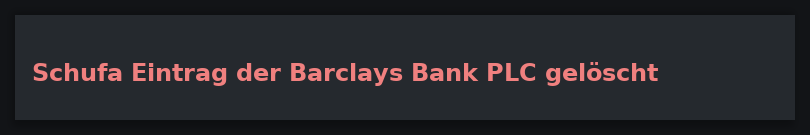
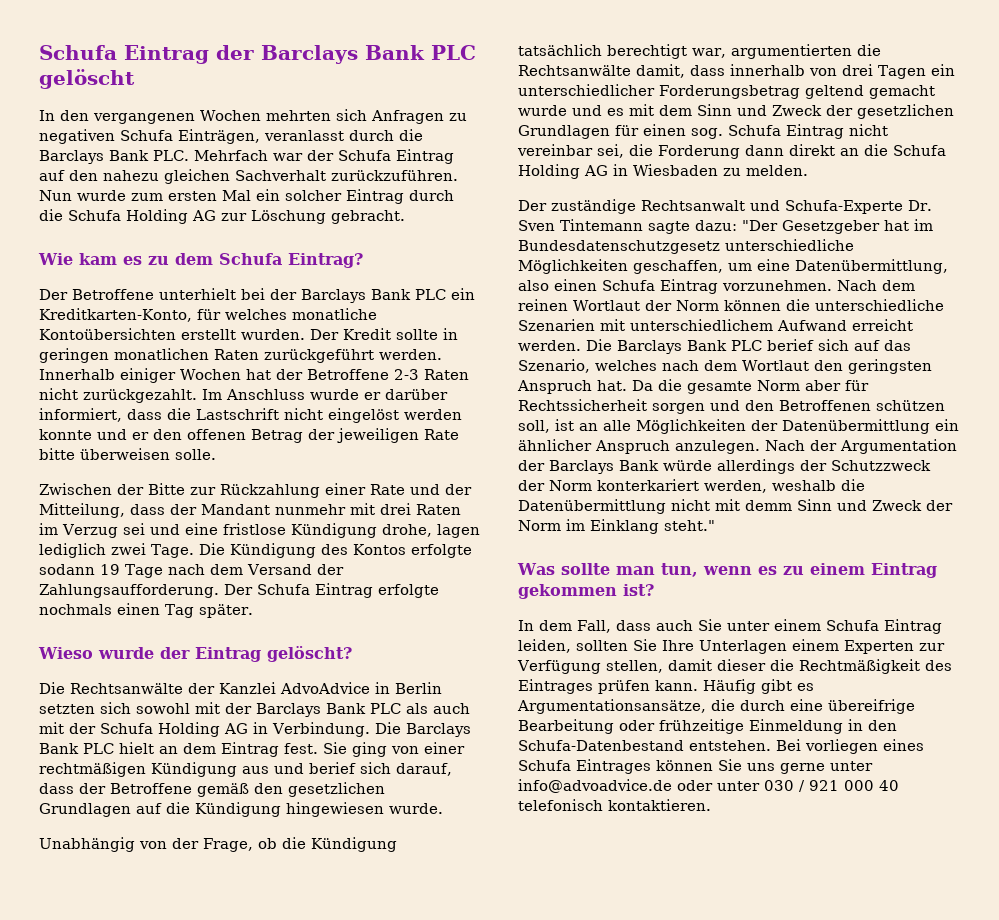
(658, 74) none -> [39,109,467,124] [39,129,423,144] [39,149,454,164] [39,169,458,184] [39,189,454,204] [39,209,405,224] [38,253,363,268] [39,288,475,303] [39,308,377,322] [39,328,458,340] [39,348,442,363] [39,368,469,383] [39,388,448,403] [39,408,462,423] [39,428,459,443] [39,448,216,460] [39,483,472,498] [39,503,461,518] [39,523,480,538] [39,543,472,558] [39,564,344,578] [39,583,439,598] [39,603,253,618] [38,646,352,662] [39,682,442,694] [39,702,470,717] [39,722,471,737] [39,742,465,757] [39,762,452,777] [39,782,385,797] [39,802,443,817] [39,837,397,852] [518,44,881,59] [518,64,955,79] [518,84,935,99] [518,104,954,119] [518,124,888,139] [517,144,946,159] [518,164,808,179] [518,199,932,214] [518,219,933,234] [518,239,854,254] [518,259,948,274] [518,279,915,294] [518,299,944,311] [518,319,913,331] [518,339,911,354] [518,359,932,374] [517,379,869,394] [518,399,945,414] [518,419,959,434] [518,439,957,454] [518,459,931,474] [518,479,865,493] [518,499,953,514] [518,519,715,534] [517,563,937,578] [518,584,654,599] [518,619,942,634] [518,639,945,654] [517,659,952,674] [518,679,814,694] [517,699,915,714] [518,719,897,734] [518,739,924,754] [518,759,873,774] [518,779,899,793] [518,799,711,811] // In den vergangenen Wochen mehrten sich Anfragen zu negativen Schufa Einträgen, veranlasst durch die Barclays Bank PLC. Mehrfach war der Schufa Eintrag auf den nahezu gleichen Sachverhalt zurückzuführen. Nun wurde zum ersten Mal ein solcher Eintrag durch die Schufa Holding AG zur Löschung gebracht. // Wie kam es zu dem Schufa Eintrag? // Der Betroffene unterhielt bei der Barclays Bank PLC ein Kreditkarten-Konto, für welches monatliche Kontoübersichten erstellt wurden. Der Kredit sollte in geringen monatlichen Raten zurückgeführt werden. Innerhalb einiger Wochen hat der Betroffene 2-3 Raten nicht zurückgezahlt. Im Anschluss wurde er darüber informiert, dass die Lastschrift nicht eingelöst werden konnte und er den offenen Betrag der jeweiligen Rate bitte überweisen solle. // Zwischen der Bitte zur Rückzahlung einer Rate und der Mitteilung, dass der Mandant nunmehr mit drei Raten im Verzug sei und eine fristlose Kündigung drohe, lagen lediglich zwei Tage. Die Kündigung des Kontos erfolgte sodann 19 Tage nach dem Versand der Zahlungsaufforderung. Der Schufa Eintrag erfolgte nochmals einen Tag später. // Wieso wurde der Eintrag gelöscht? // Die Rechtsanwälte der Kanzlei AdvoAdvice in Berlin setzten sich sowohl mit der Barclays Bank PLC als auch mit der Schufa Holding AG in Verbindung. Die Barclays Bank PLC hielt an dem Eintrag fest. Sie ging von einer rechtmäßigen Kündigung aus und berief sich darauf, dass der Betroffene gemäß den gesetzlichen Grundlagen auf die Kündigung hingewiesen wurde. // Unabhängig von der Frage, ob die Kündigung tatsächlich berechtigt war, argumentierten die Rechtsanwälte damit, dass innerhalb von drei Tagen ein unterschiedlicher Forderungsbetrag geltend gemacht wurde und es mit dem Sinn und Zweck der gesetzlichen Grundlagen für einen sog. Schufa Eintrag nicht vereinbar sei, die Forderung dann direkt an die Schufa Holding AG in Wiesbaden zu melden. // Der zuständige Rechtsanwalt und Schufa-Experte Dr. Sven Tintemann sagte dazu: "Der Gesetzgeber hat im Bundesdatenschutzgesetz unterschiedliche Möglichkeiten geschaffen, um eine Datenübermittlung, also einen Schufa Eintrag vorzunehmen. Nach dem reinen Wortlaut der Norm können die unterschiedliche Szenarien mit unterschiedlichem Aufwand erreicht werden. Die Barclays Bank PLC berief sich auf das Szenario, welches nach dem Wortlaut den geringsten Anspruch hat. Da die gesamte Norm aber für Rechtssicherheit sorgen und den Betroffenen schützen soll, ist an alle Möglichkeiten der Datenübermittlung ein ähnlicher Anspruch anzulegen. Nach der Argumentation der Barclays Bank würde allerdings der Schutzzweck der Norm konterkariert werden, weshalb die Datenübermittlung nicht mit demm Sinn und Zweck der Norm im Einklang steht." // Was sollte man tun, wenn es zu einem Eintrag gekommen ist? // In dem Fall, dass auch Sie unter einem Schufa Eintrag leiden, sollten Sie Ihre Unterlagen einem Experten zur Verfügung stellen, damit dieser die Rechtmäßigkeit des Eintrages prüfen kann. Häufig gibt es Argumentationsansätze, die durch eine übereifrige Bearbeitung oder frühzeitige Einmeldung in den Schufa-Datenbestand entstehen. Bei vorliegen eines Schufa Eintrages können Sie uns gerne unter info@advoadvice.de oder unter 030 / 921 000 40 telefonisch kontaktieren.

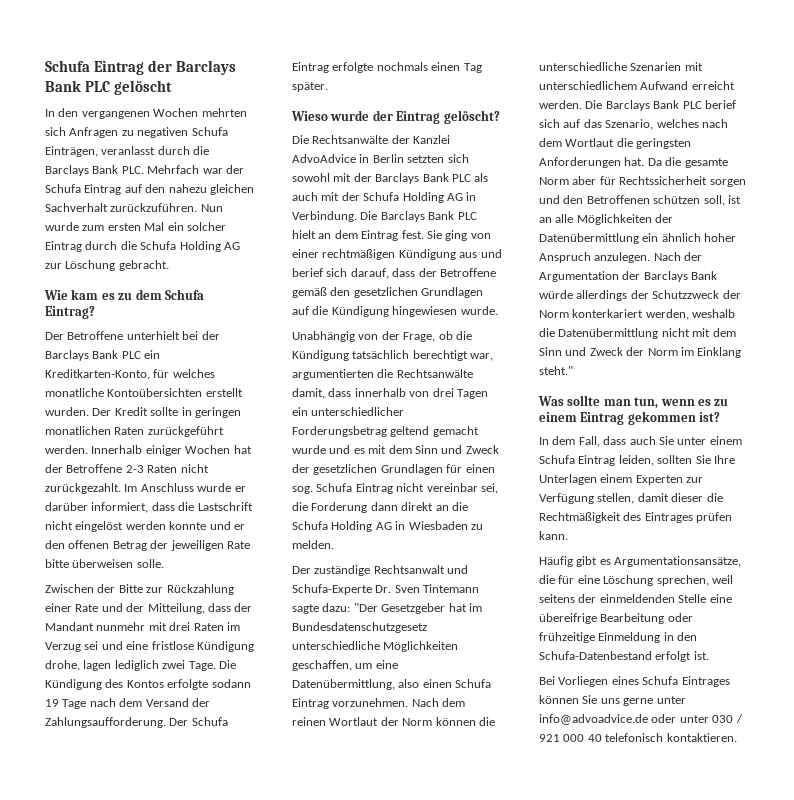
[813,359,932,374] [517,380,592,394] den geringsten Anspruch -> [616,138,692,149] [539,157,621,168] die geringsten Anforderungen
[518,439,592,451] ähnlicher -> [661,233,737,242] ähnlich hoher
[745,500,792,511] demm -> [712,328,736,337] dem
(698, 685) none -> (568, 535) //
[740,700,785,711] durch -> [558,575,733,586] [539,594,707,603] für eine Löschung sprechen, weil seitens der einmeldenden Stelle
[689,739,878,754] entstehen. Bei vorliegen -> [655,651,709,662] [539,676,609,687] erfolgt ist. // Bei Vorliegen

